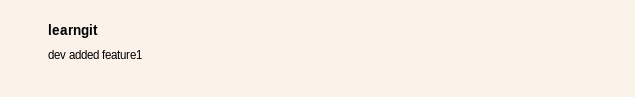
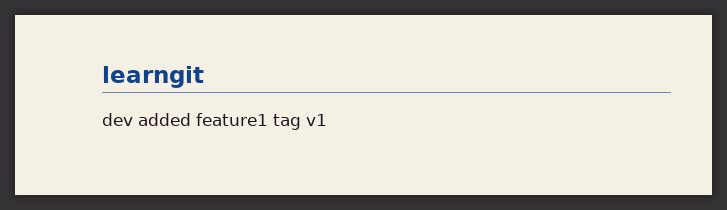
(143, 54) none -> [273,114,327,130] tag v1

